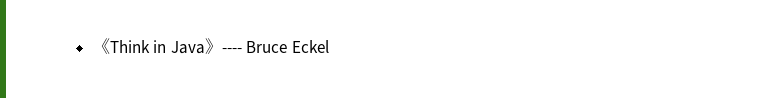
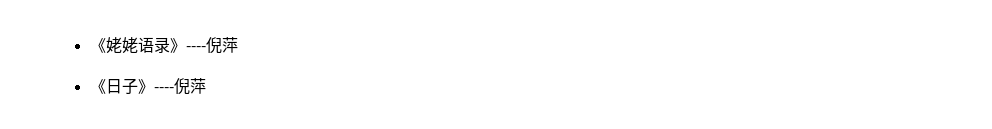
[92,38,330,54] 《Think in Java》---- Bruce Eckel -> [89,37,238,54] [89,78,206,95] 《姥姥语录》----倪萍 // 《日子》----倪萍

